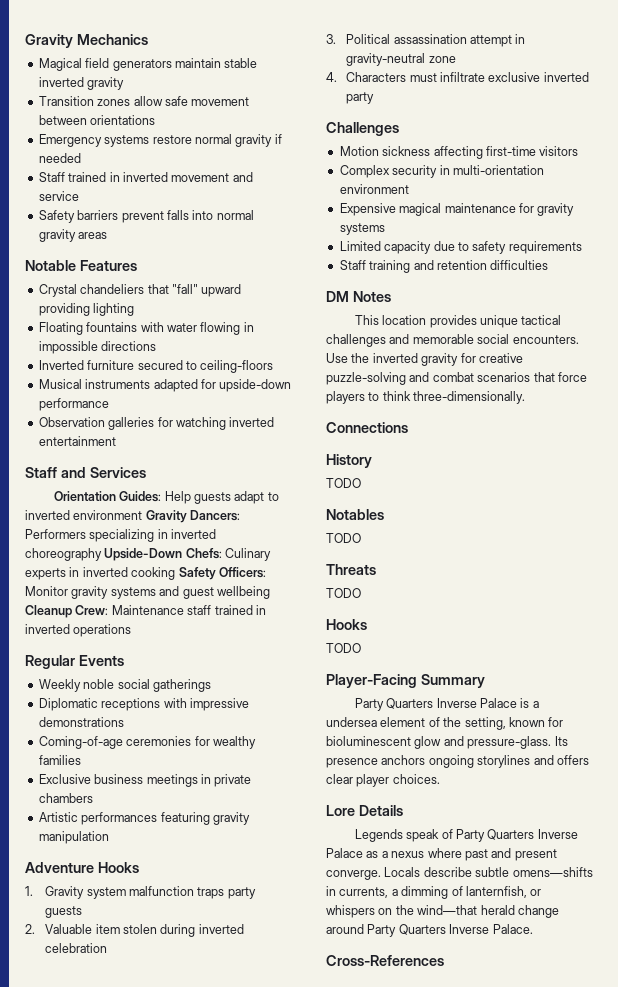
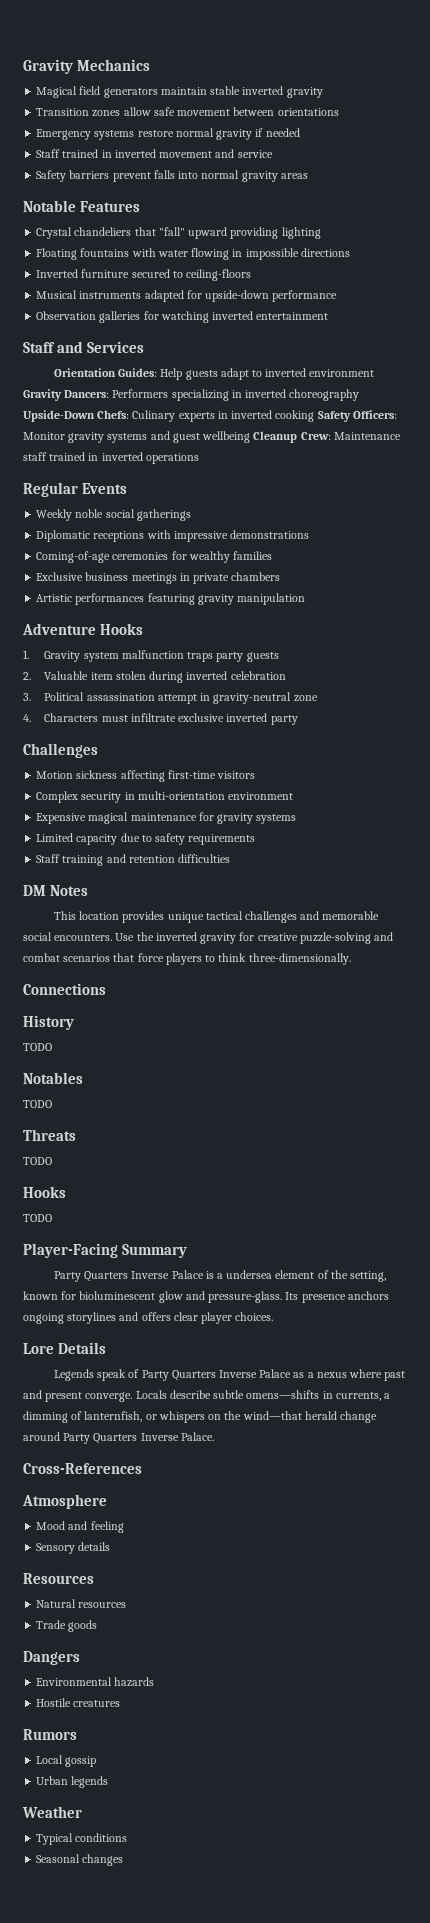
(444, 960) none -> [22,1494,107,1509] [36,1521,124,1533] [36,1542,111,1554] [23,1573,94,1584] [36,1599,127,1608] [36,1620,98,1632] [23,1651,80,1665] [36,1677,155,1687] [36,1698,121,1707] [23,1729,77,1740] [36,1755,97,1767] [36,1776,109,1788] [22,1806,82,1818] [36,1833,128,1845] [36,1854,124,1866] // Atmosphere // Mood and feeling // Sensory details // Resources // Natural resources // Trade goods // Dangers // Environmental hazards // Hostile creatures // Rumors // Local gossip // Urban legends // Weather // Typical conditions // Seasonal changes

